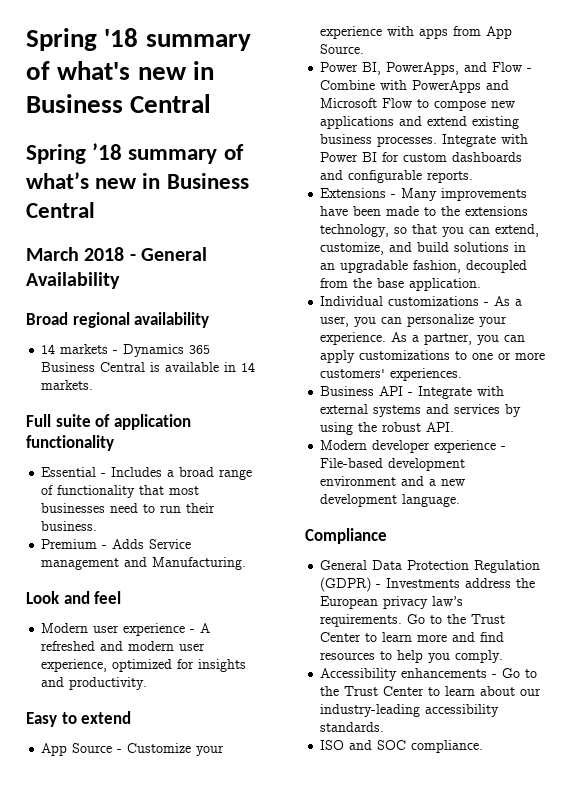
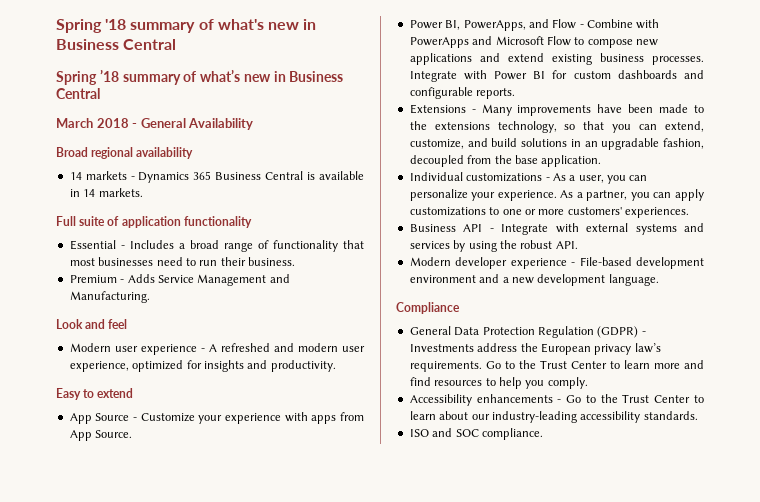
[41,558,120,570] management -> [197,274,267,286] Management

